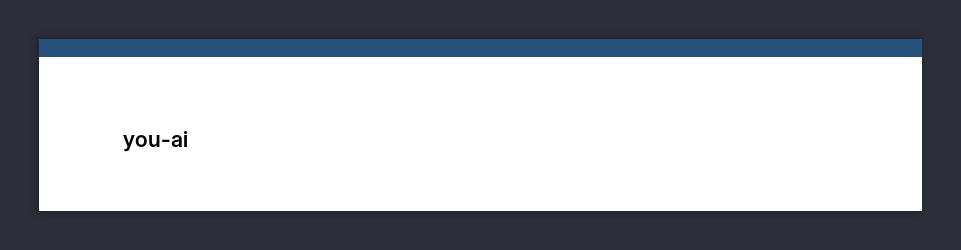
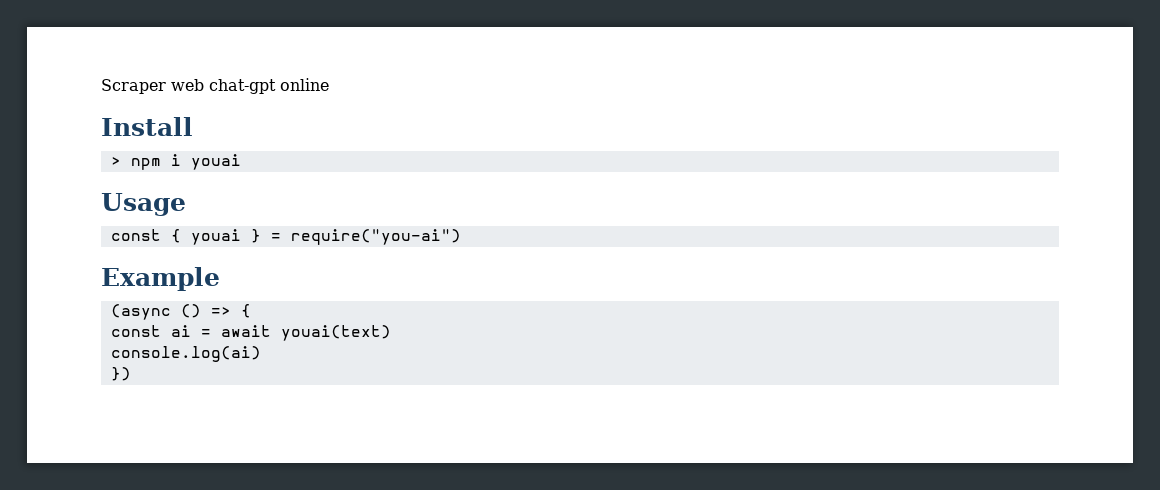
[123,131,188,152] you-ai -> [101,78,329,94] [101,117,193,136] [110,154,241,170] [101,193,186,216] [110,229,461,245] [101,267,220,291] [110,304,251,320] [110,325,391,341] [110,346,261,362] [110,367,131,381] Scraper web chat-gpt online // Install // > npm i youai // Usage // const { youai } = require("you-ai") // Example // (async () => { // const ai = await youai(text) // console.log(ai) // })

